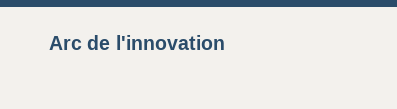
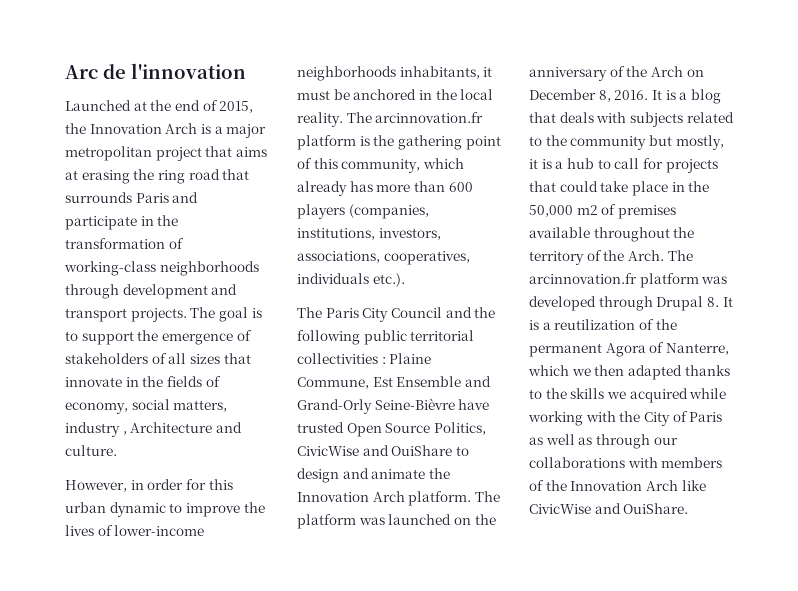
(225, 42) none -> [65,100,254,113] [65,123,267,138] [65,146,267,161] [65,169,250,184] [65,192,199,203] [65,215,179,230] [65,238,184,249] [64,261,259,276] [65,284,238,299] [65,307,262,322] [65,330,252,345] [65,353,251,364] [65,376,221,387] [65,399,228,414] [65,422,242,437] [65,445,117,456] [65,479,233,492] [65,502,265,517] [65,525,205,536] [297,66,493,81] [297,89,494,100] [297,112,484,127] [297,135,501,150] [297,158,464,173] [297,181,473,196] [297,204,429,219] [297,228,441,240] [297,251,470,265] [297,273,405,287] [297,307,496,322] [297,330,475,345] [297,353,432,364] [297,376,491,389] [297,398,490,414] [297,422,486,437] [297,445,469,456] [297,468,450,483] [297,491,500,506] [297,514,496,529] [529,66,704,81] [529,89,721,104] [529,112,734,127] [529,135,724,150] [529,158,718,173] [529,181,710,196] [529,204,676,219] [529,227,695,242] [529,250,693,265] [529,273,728,288] [529,296,733,311] [529,319,677,330] [529,342,729,357] [528,365,730,380] [529,388,727,403] [528,411,723,426] [529,434,678,449] [529,457,723,468] [529,480,706,491] [529,503,689,514] // Launched at the end of 2015, the Innovation Arch is a major metropolitan project that aims at erasing the ring road that surrounds Paris and participate in the transformation of working-class neighborhoods through development and transport projects. The goal is to support the emergence of stakeholders of all sizes that innovate in the fields of economy, social matters, industry , Architecture and culture. // However, in order for this urban dynamic to improve the lives of lower-income neighborhoods inhabitants, it must be anchored in the local reality. The arcinnovation.fr platform is the gathering point of this community, which already has more than 600 players (companies, institutions, investors, associations, cooperatives, individuals etc.). // The Paris City Council and the following public territorial collectivities : Plaine Commune, Est Ensemble and Grand-Orly Seine-Bièvre have trusted Open Source Politics, CivicWise and OuiShare to design and animate the Innovation Arch platform. The platform was launched on the anniversary of the Arch on December 8, 2016. It is a blog that deals with subjects related to the community but mostly, it is a hub to call for projects that could take place in the 50,000 m2 of premises available throughout the territory of the Arch. The arcinnovation.fr platform was developed through Drupal 8. It is a reutilization of the permanent Agora of Nanterre, which we then adapted thanks to the skills we acquired while working with the City of Paris as well as through our collaborations with members of the Innovation Arch like CivicWise and OuiShare.

